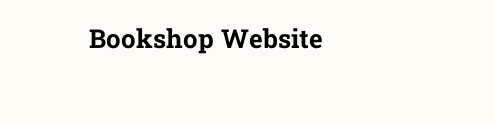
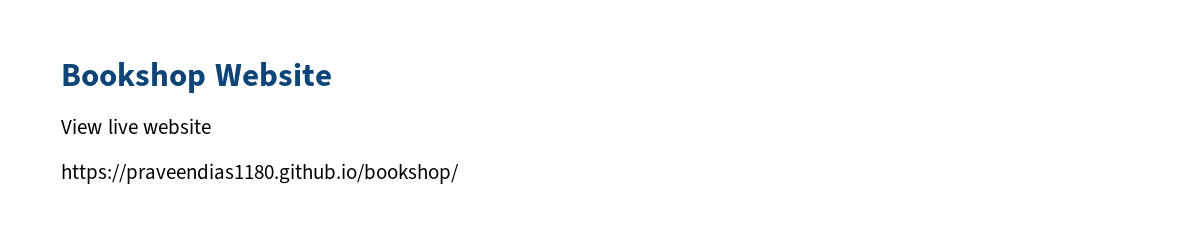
(324, 38) none -> [61,118,212,135] [61,163,459,184] // View live website // https://praveendias1180.github.io/bookshop/

